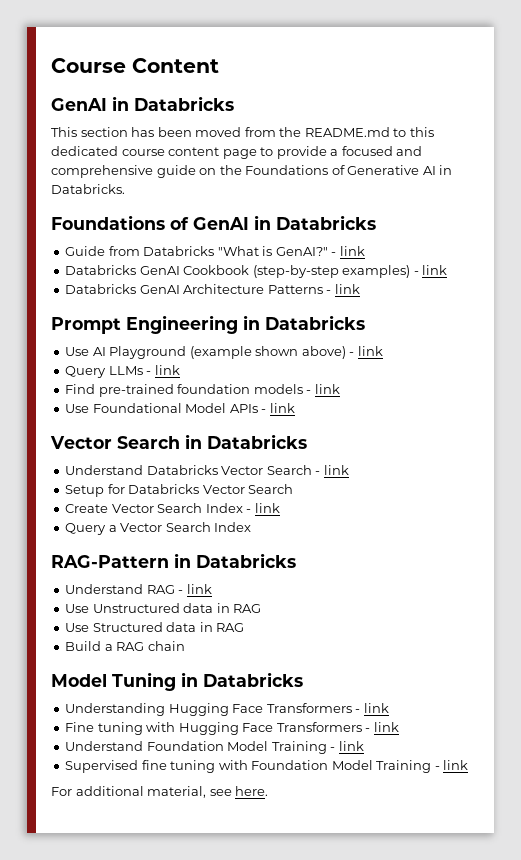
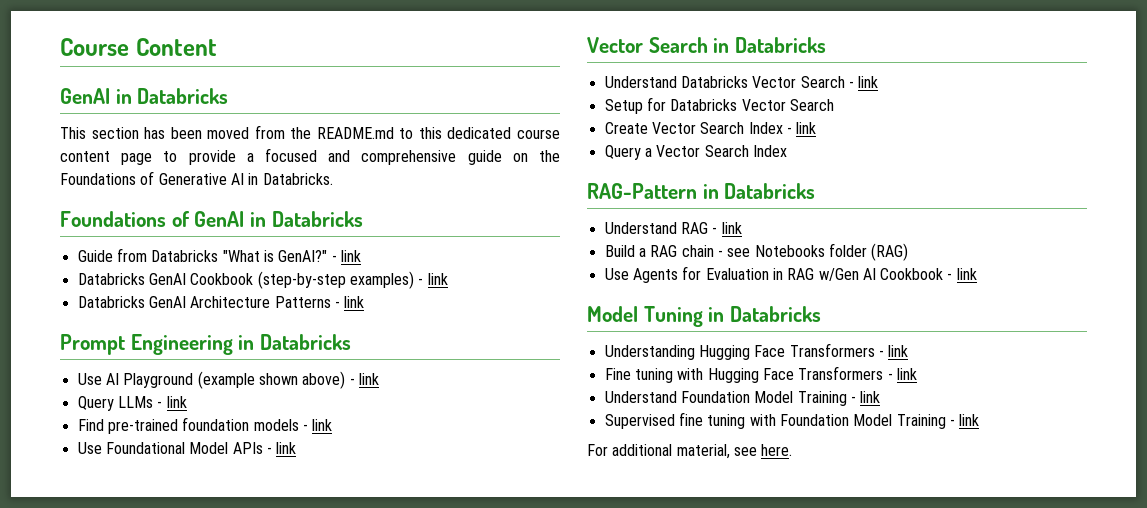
[65,603,262,613] [65,622,245,632] [65,641,185,651] Use Unstructured data in RAG // Use Structured data in RAG // Build a RAG chain -> [604,243,909,261] [604,266,977,283] Build a RAG chain - see Notebooks folder (RAG) // Use Agents for Evaluation in RAG w/Gen AI Cookbook - link

